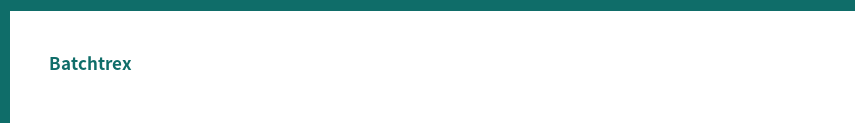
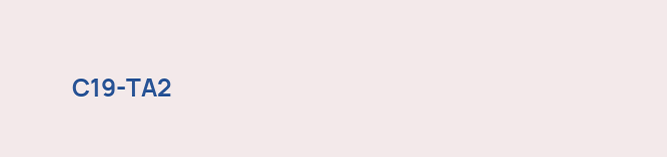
[49,56,132,70] Batchtrex -> [71,78,173,97] C19-TA2

